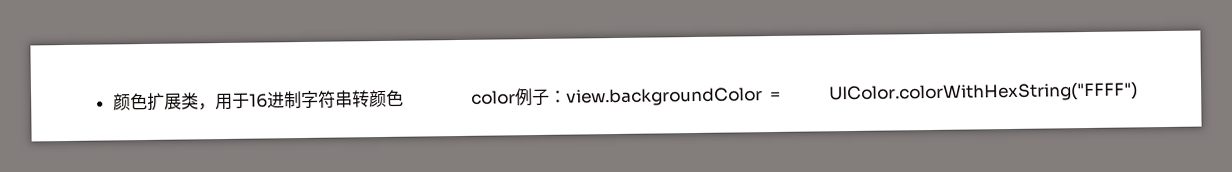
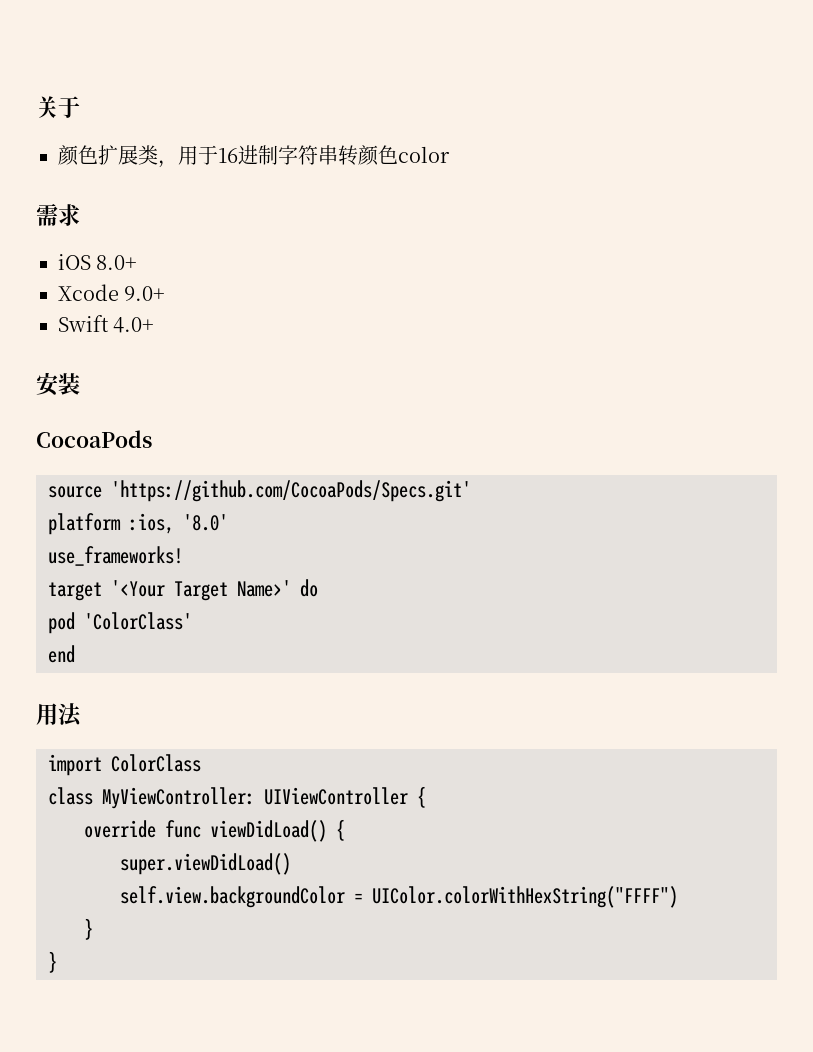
(112, 102) none -> [36,96,80,118] 关于 //
[514,87,763,107] 例子：view.backgroundColor -> [36,203,80,226] [58,254,138,270] [58,284,166,301] [58,315,155,333] [36,372,80,396] [36,430,152,448] [48,480,471,502] [48,513,228,535] [48,546,183,566] [48,579,318,601] [48,612,192,634] [48,645,75,663] [36,703,82,727] [48,754,201,776] [48,786,426,809] [84,819,345,842] [120,853,291,875] [120,886,345,908] // 需求 // iOS 8.0+ // Xcode 9.0+ // Swift 4.0+ // 安装 // CocoaPods // source 'https://github.com/CocoaPods/Specs.git' // platform :ios, '8.0' // use_frameworks! // target '<Your Target Name>' do // pod 'ColorClass' // end // 用法 // import ColorClass // class MyViewController: UIViewController { // override func viewDidLoad() { // super.viewDidLoad() // self.view.backgroundColor
(1138, 92) none -> [84,918,93,940] [48,951,57,973] // } // }

